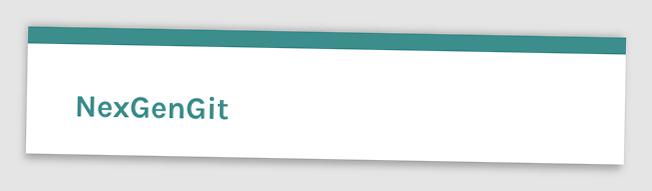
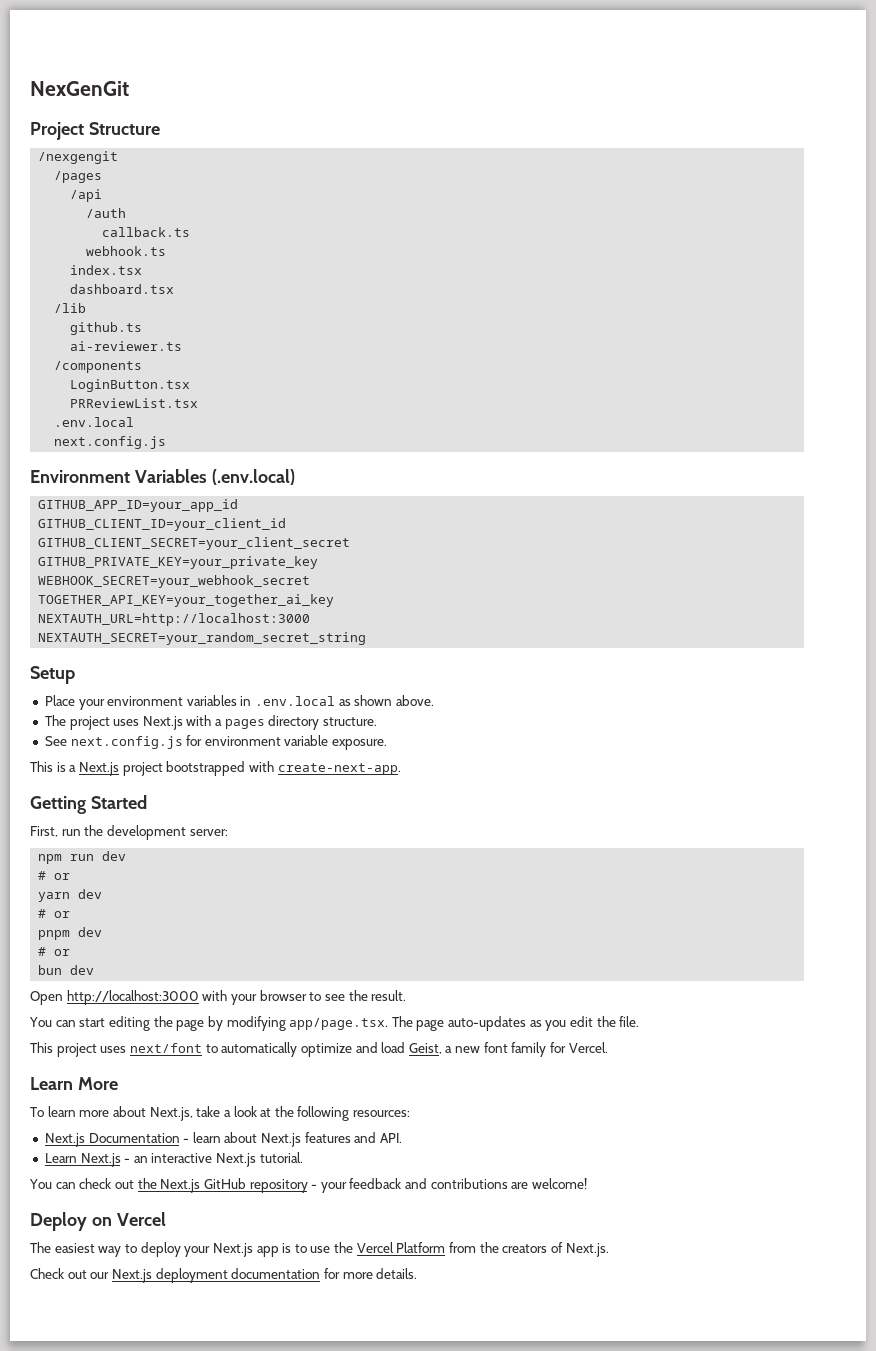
(229, 107) none -> [30,122,160,140] [38,151,119,164] [54,171,103,183] [70,189,103,202] [86,208,127,218] [102,227,191,237] [86,246,167,256] [70,265,143,275] [70,284,175,294] [54,303,87,313] [70,322,143,335] [70,341,183,351] [54,361,143,373] [70,379,191,392] [70,398,199,408] [54,417,135,427] [54,436,167,449] [30,469,295,485] [38,499,239,512] [38,518,287,531] [38,537,351,550] [38,556,319,569] [38,575,311,588] [38,594,335,607] [38,613,311,626] [38,632,367,645] [30,666,75,684] [44,695,435,710] [44,715,378,730] [44,735,388,750] [30,761,401,776] [30,795,147,814] [30,825,228,840] [38,851,127,864] [38,871,71,880] [38,889,103,902] [38,909,71,918] [38,927,103,940] [38,947,71,956] [38,965,95,975] [30,990,407,1005] [29,1016,640,1031] [30,1042,608,1057] [30,1077,118,1090] [30,1106,411,1121] [44,1132,403,1147] [44,1152,303,1167] [29,1178,588,1193] [30,1212,166,1231] [30,1242,609,1257] [30,1268,418,1283] // Project Structure // /nexgengit // /pages // /api // /auth // callback.ts // webhook.ts // index.tsx // dashboard.tsx // /lib // github.ts // ai-reviewer.ts // /components // LoginButton.tsx // PRReviewList.tsx // .env.local // next.config.js // Environment Variables (.env.local) // GITHUB_APP_ID=your_app_id // GITHUB_CLIENT_ID=your_client_id // GITHUB_CLIENT_SECRET=your_client_secret // GITHUB_PRIVATE_KEY=your_private_key // WEBHOOK_SECRET=your_webhook_secret // TOGETHER_API_KEY=your_together_ai_key // NEXTAUTH_URL=http://localhost:3000 // NEXTAUTH_SECRET=your_random_secret_string // Setup // Place your environment variables in .env.local as shown above. // The project uses Next.js with a pages directory structure. // See next.config.js for environment variable exposure. // This is a Next.js project bootstrapped with create-next-app. // Getting Started // First, run the development server: // npm run dev // # or // yarn dev // # or // pnpm dev // # or // bun dev // Open http://localhost:3000 with your browser to see the result. // You can start editing the page by modifying app/page.tsx. The page auto-updates as you edit the file. // This project uses next/font to automatically optimize and load Geist, a new font family for Vercel. // Learn More // To learn more about Next.js, take a look at the following resources: // Next.js Documentation - learn about Next.js features and API. // Learn Next.js - an interactive Next.js tutorial. // You can check out the Next.js GitHub repository - your feedback and contributions are welcome! // Deploy on Vercel // The easiest way to deploy your Next.js app is to use the Vercel Platform from the creators of Next.js. // Check out our Next.js deployment documentation for more details.

